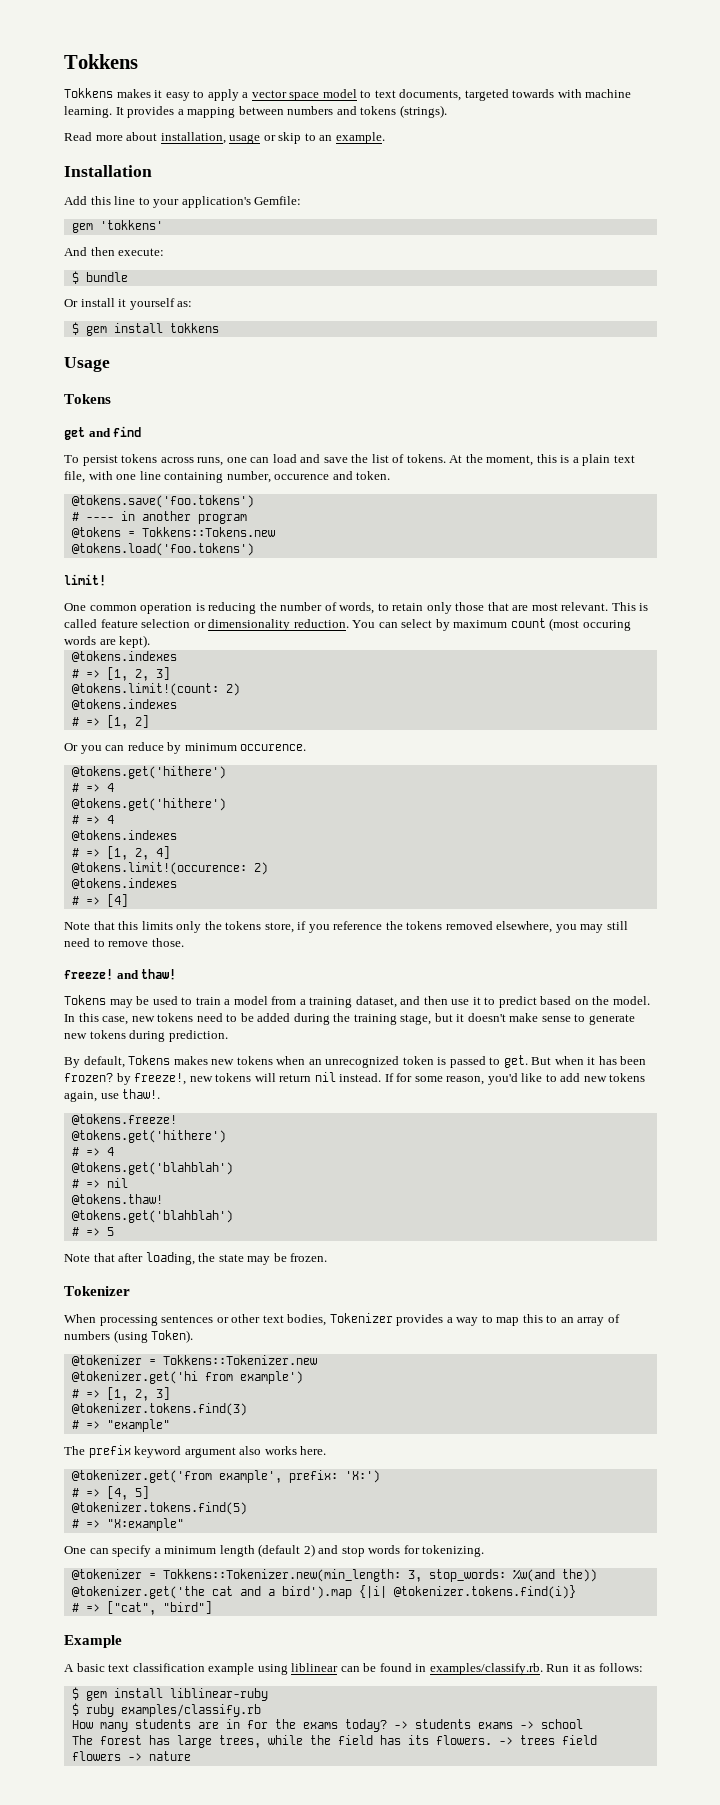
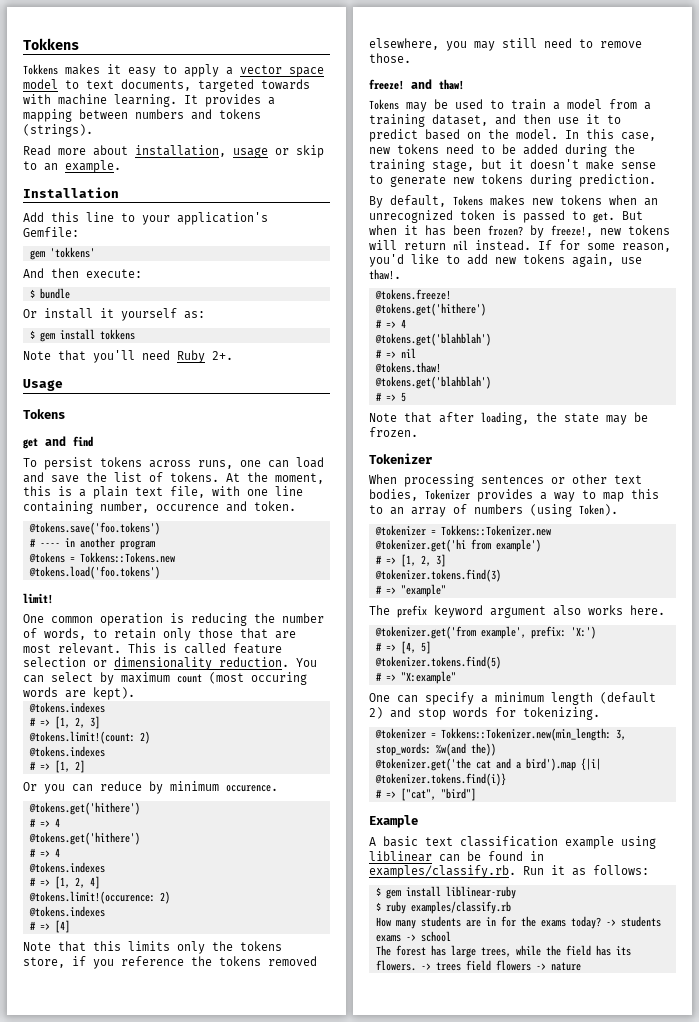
(219, 328) none -> [23,350,233,363] // Note that you'll need Ruby 2+.

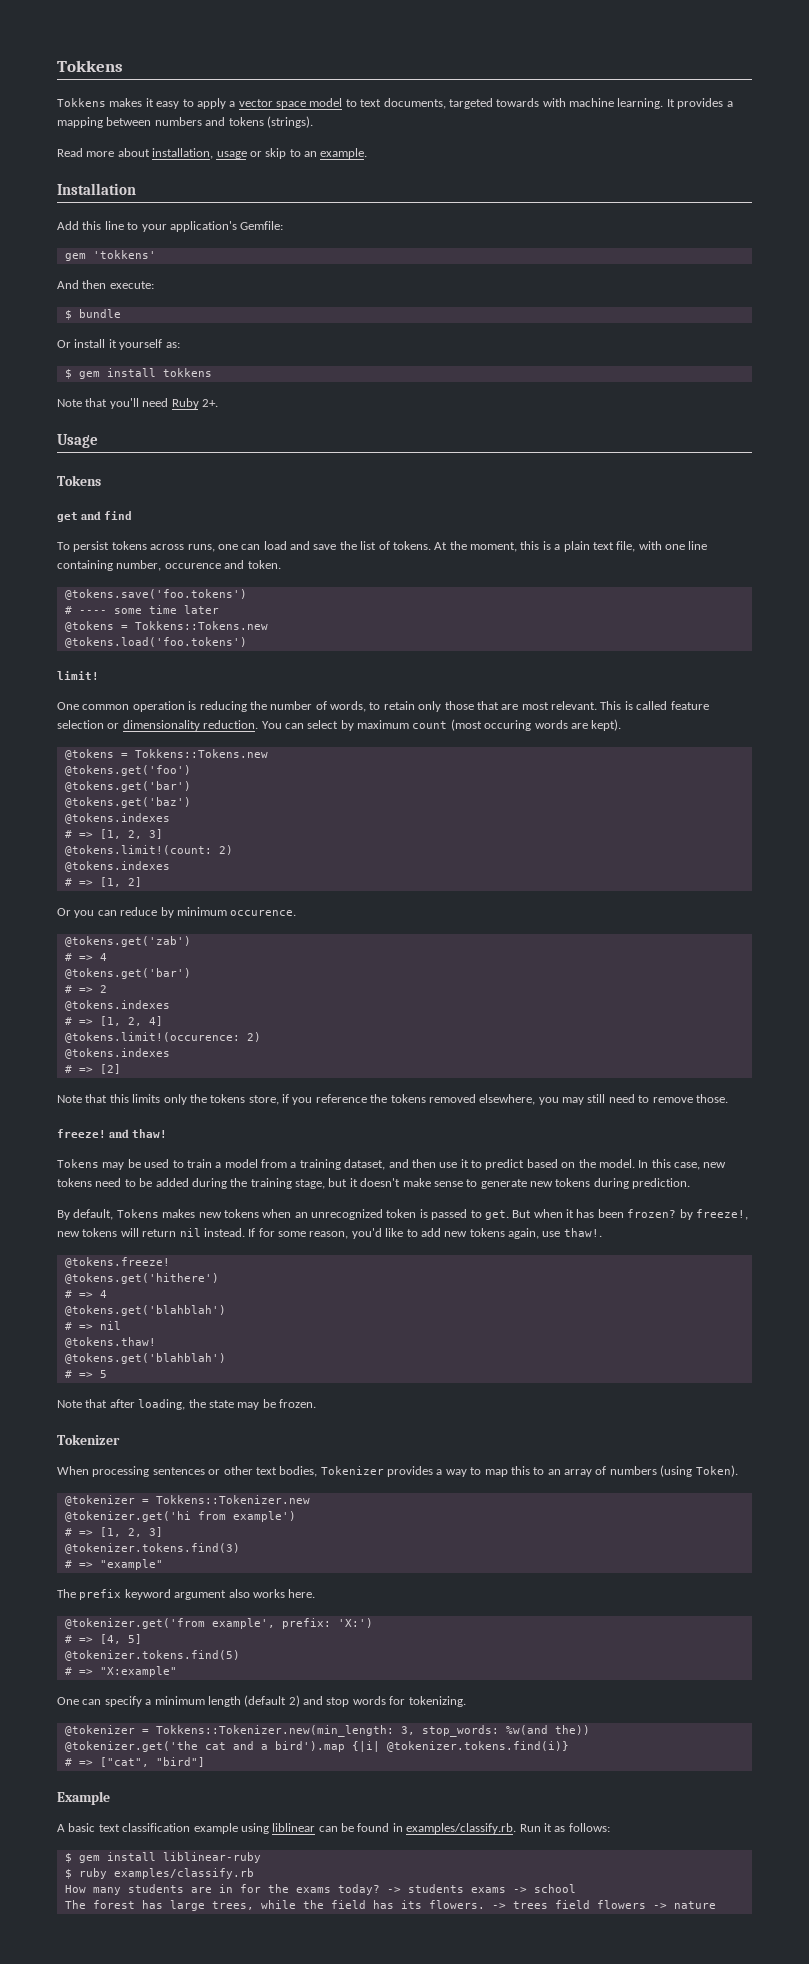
[64,537,155,550] in another program -> [113,605,219,614] some time later
(135, 693) none -> [64,749,268,760] [64,765,191,776] [64,781,191,792] [64,797,191,808] // @tokens = Tokkens::Tokens.new // @tokens.get('foo') // @tokens.get('bar') // @tokens.get('baz')
[28,802,140,815] [29,818,60,827] [28,832,140,845] [29,848,60,857] @tokens.get('hithere') // # => 4 // @tokens.get('hithere') // # => 4 -> [64,936,191,947] [64,953,107,961] [64,968,191,979] [64,985,107,993] @tokens.get('zab') // # => 4 // @tokens.get('bar') // # => 2
[54,920,70,933] [4] -> [99,1064,121,1074] [2]

